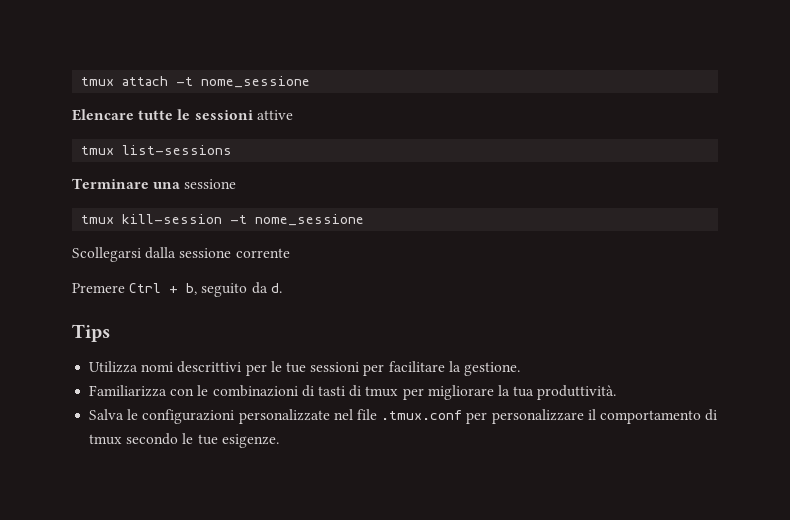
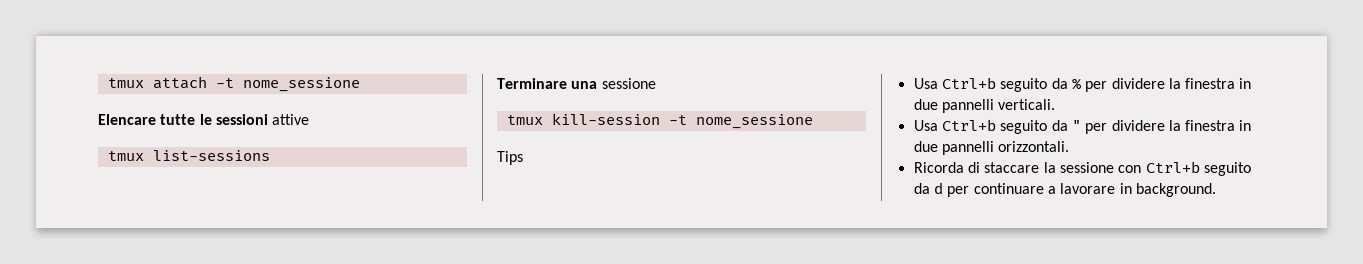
[72,247,290,262] [72,282,282,297] [72,324,110,342] [89,361,520,376] [89,385,617,400] [89,409,718,424] [89,433,279,448] Scollegarsi dalla sessione corrente // Premere Ctrl + b, seguito da d. // Tips // Utilizza nomi descrittivi per le tue sessioni per facilitare la gestione. // Familiarizza con le combinazioni di tasti di tmux per migliorare la tua produttività. // Salva le configurazioni personalizzate nel file .tmux.conf per personalizzare il comportamento di tmux secondo le tue esigenze. -> [497,151,523,165] [913,77,1252,92] [913,99,1056,113] [913,119,1252,134] [913,141,1070,155] [913,161,1251,176] [913,182,1216,197] Tips // Usa Ctrl+b seguito da % per dividere la finestra in due pannelli verticali. // Usa Ctrl+b seguito da " per dividere la finestra in due pannelli orizzontali. // Ricorda di staccare la sessione con Ctrl+b seguito da d per continuare a lavorare in background.

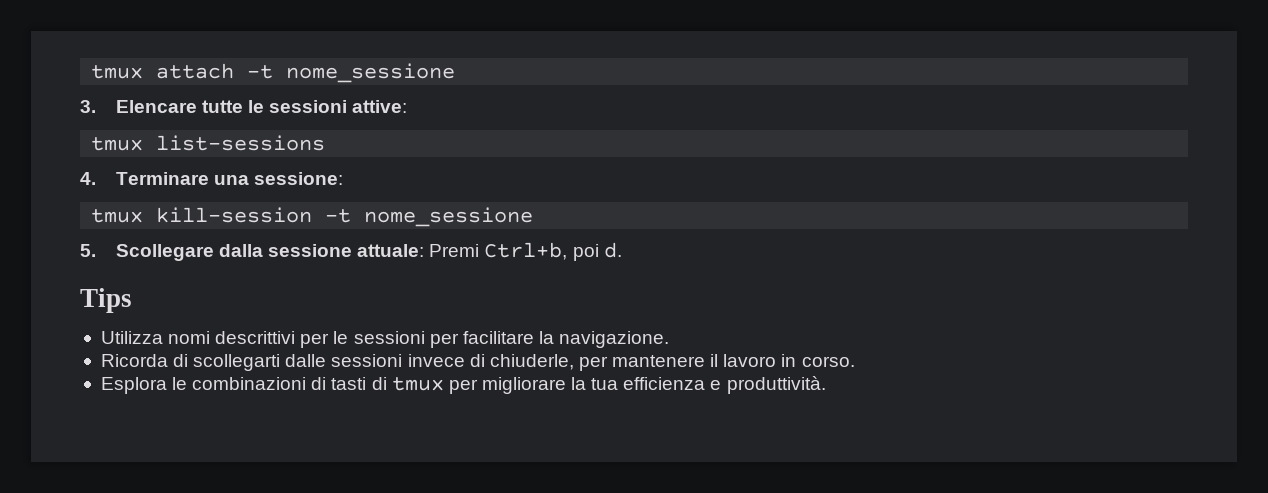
(360, 84) none -> [80,100,96,113] 3.
[272,114,310,125] attive -> [352,100,408,113] attive:
(270, 155) none -> [80,172,96,185] 4.
[601,78,656,89] sessione -> [253,172,343,185] sessione:
[497,151,523,165] [913,77,1252,92] [913,99,1056,113] [913,119,1252,134] [913,141,1070,155] [913,161,1251,176] [913,182,1216,197] Tips // Usa Ctrl+b seguito da % per dividere la finestra in due pannelli verticali. // Usa Ctrl+b seguito da " per dividere la finestra in due pannelli orizzontali. // Ricorda di staccare la sessione con Ctrl+b seguito da d per continuare a lavorare in background. -> [80,242,622,261] [80,288,132,313] [100,331,670,348] [100,354,855,371] [100,376,826,394] 5. Scollegare dalla sessione attuale: Premi Ctrl+b, poi d. // Tips // Utilizza nomi descrittivi per le sessioni per facilitare la navigazione. // Ricorda di scollegarti dalle sessioni invece di chiuderle, per mantenere il lavoro in corso. // Esplora le combinazioni di tasti di tmux per migliorare la tua efficienza e produttività.

